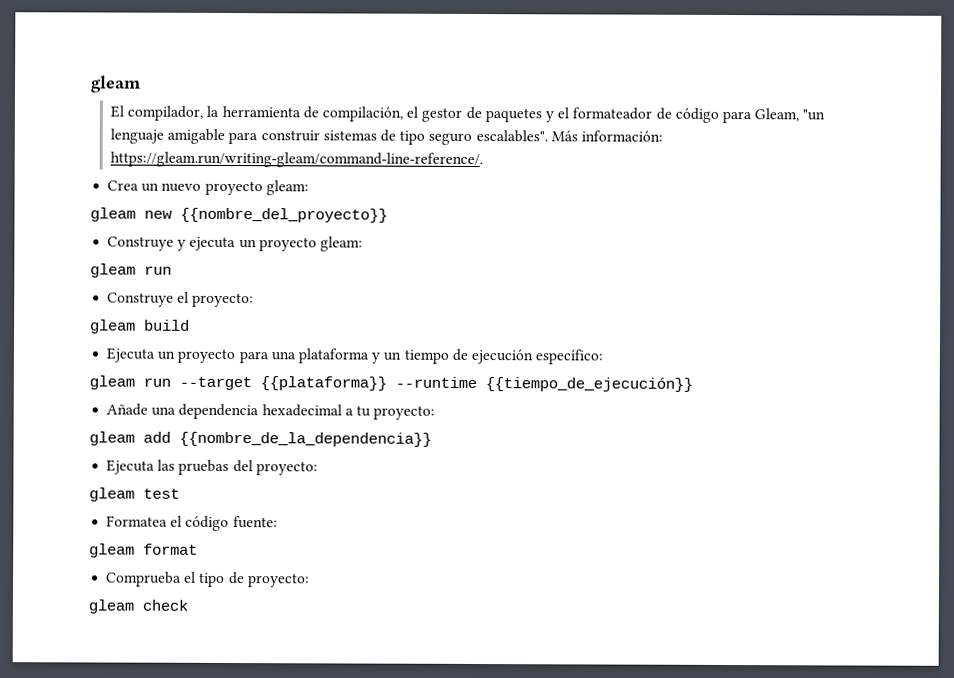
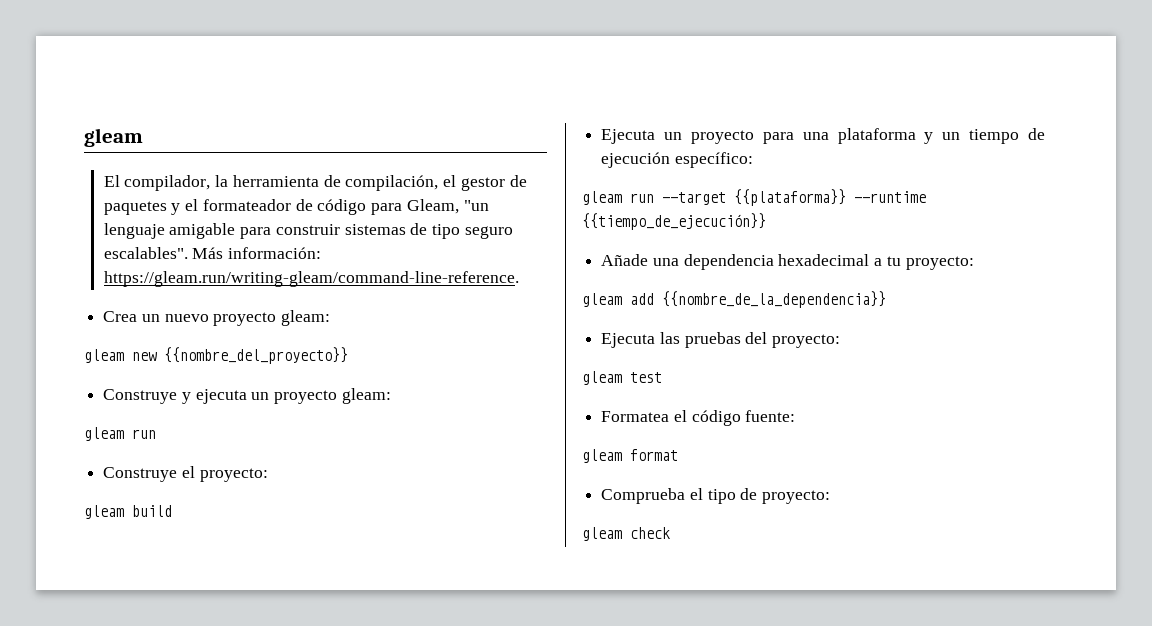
[110,151,484,169] https://gleam.run/writing-gleam/command-line-reference/. -> [103,271,519,287] https://gleam.run/writing-gleam/command-line-reference.

